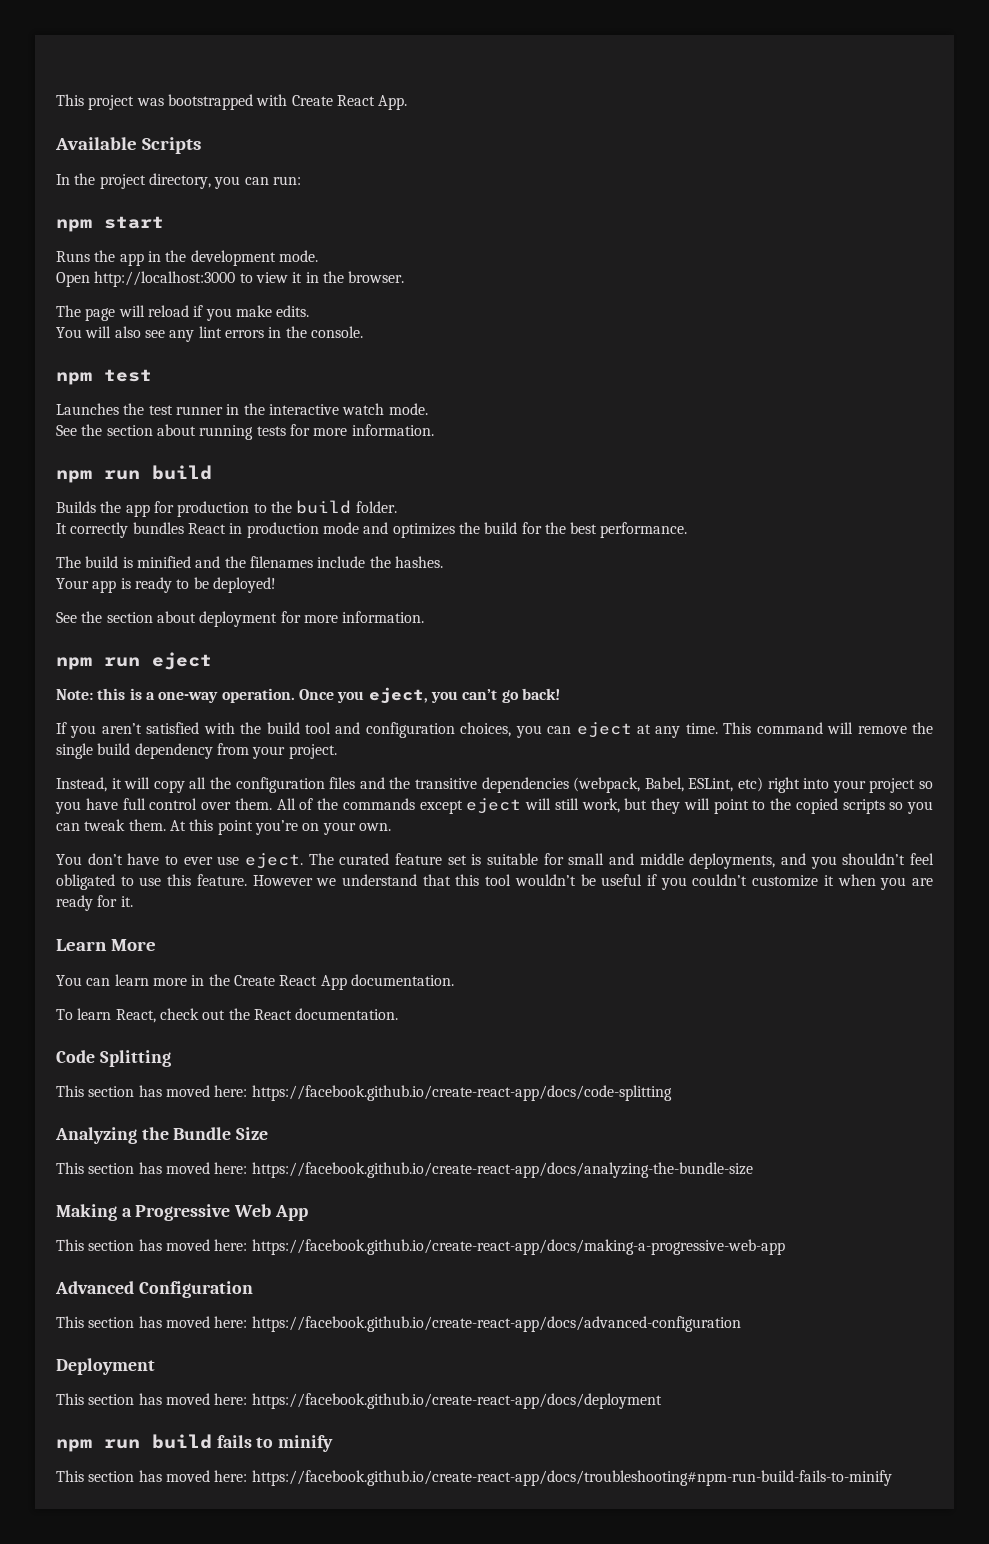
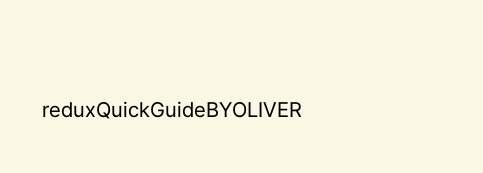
[56,94,408,110] [55,137,201,154] [56,173,301,189] [56,216,164,232] [56,250,318,266] [56,271,405,287] [56,305,310,321] [56,326,363,342] [56,369,152,385] [56,403,428,415] [56,424,434,440] [56,465,212,483] [56,500,397,517] [56,522,688,538] [56,556,443,568] [56,577,276,593] [56,611,425,627] [56,652,212,670] [56,687,560,704] [56,722,934,738] [56,743,337,759] [56,777,934,793] [55,798,933,814] [56,819,391,835] [56,853,934,869] [56,874,933,890] [56,895,133,911] [56,939,156,951] [56,974,454,990] [56,1008,399,1023] [56,1050,171,1067] [56,1085,672,1101] [55,1127,269,1144] [56,1162,753,1178] [56,1204,308,1221] [56,1239,785,1255] [55,1281,253,1298] [56,1316,741,1332] [56,1358,155,1375] [56,1393,662,1409] [56,1434,334,1452] [56,1470,892,1486] This project was bootstrapped with Create React App. // Available Scripts // In the project directory, you can run: // npm start // Runs the app in the development mode. // Open http://localhost:3000 to view it in the browser. // The page will reload if you make edits. // You will also see any lint errors in the console. // npm test // Launches the test runner in the interactive watch mode. // See the section about running tests for more information. // npm run build // Builds the app for production to the build folder. // It correctly bundles React in production mode and optimizes the build for the best performance. // The build is minified and the filenames include the hashes. // Your app is ready to be deployed! // See the section about deployment for more information. // npm run eject // Note: this is a one-way operation. Once you eject, you can’t go back! // If you aren’t satisfied with the build tool and configuration choices, you can eject at any time. This command will remove the single build dependency from your project. // Instead, it will copy all the configuration files and the transitive dependencies (webpack, Babel, ESLint, etc) right into your project so you have full control over them. All of the commands except eject will still work, but they will point to the copied scripts so you can tweak them. At this point you’re on your own. // You don’t have to ever use eject. The curated feature set is suitable for small and middle deployments, and you shouldn’t feel obligated to use this feature. However we understand that this tool wouldn’t be useful if you couldn’t customize it when you are ready for it. // Learn More // You can learn more in the Create React App documentation. // To learn React, check out the React documentation. // Code Splitting // This section has moved here: https://facebook.github.io/create-react-app/docs/code-splitting // Analyzing the Bundle Size // This section has moved here: https://facebook.github.io/create-react-app/docs/analyzing-the-bundle-size // Making a Progressive Web App // This section has moved here: https://facebook.github.io/create-react-app/docs/making-a-progressive-web-app // Advanced Configuration // This section has moved here: https://facebook.github.io/create-react-app/docs/advanced-configuration // Deployment // This section has moved here: https://facebook.github.io/create-react-app/docs/deployment // npm run build fails to minify // This section has moved here: https://facebook.github.io/create-react-app/docs/troubleshooting#npm-run-build-fails-to-minify -> [42,101,302,119] reduxQuickGuideBYOLIVER

